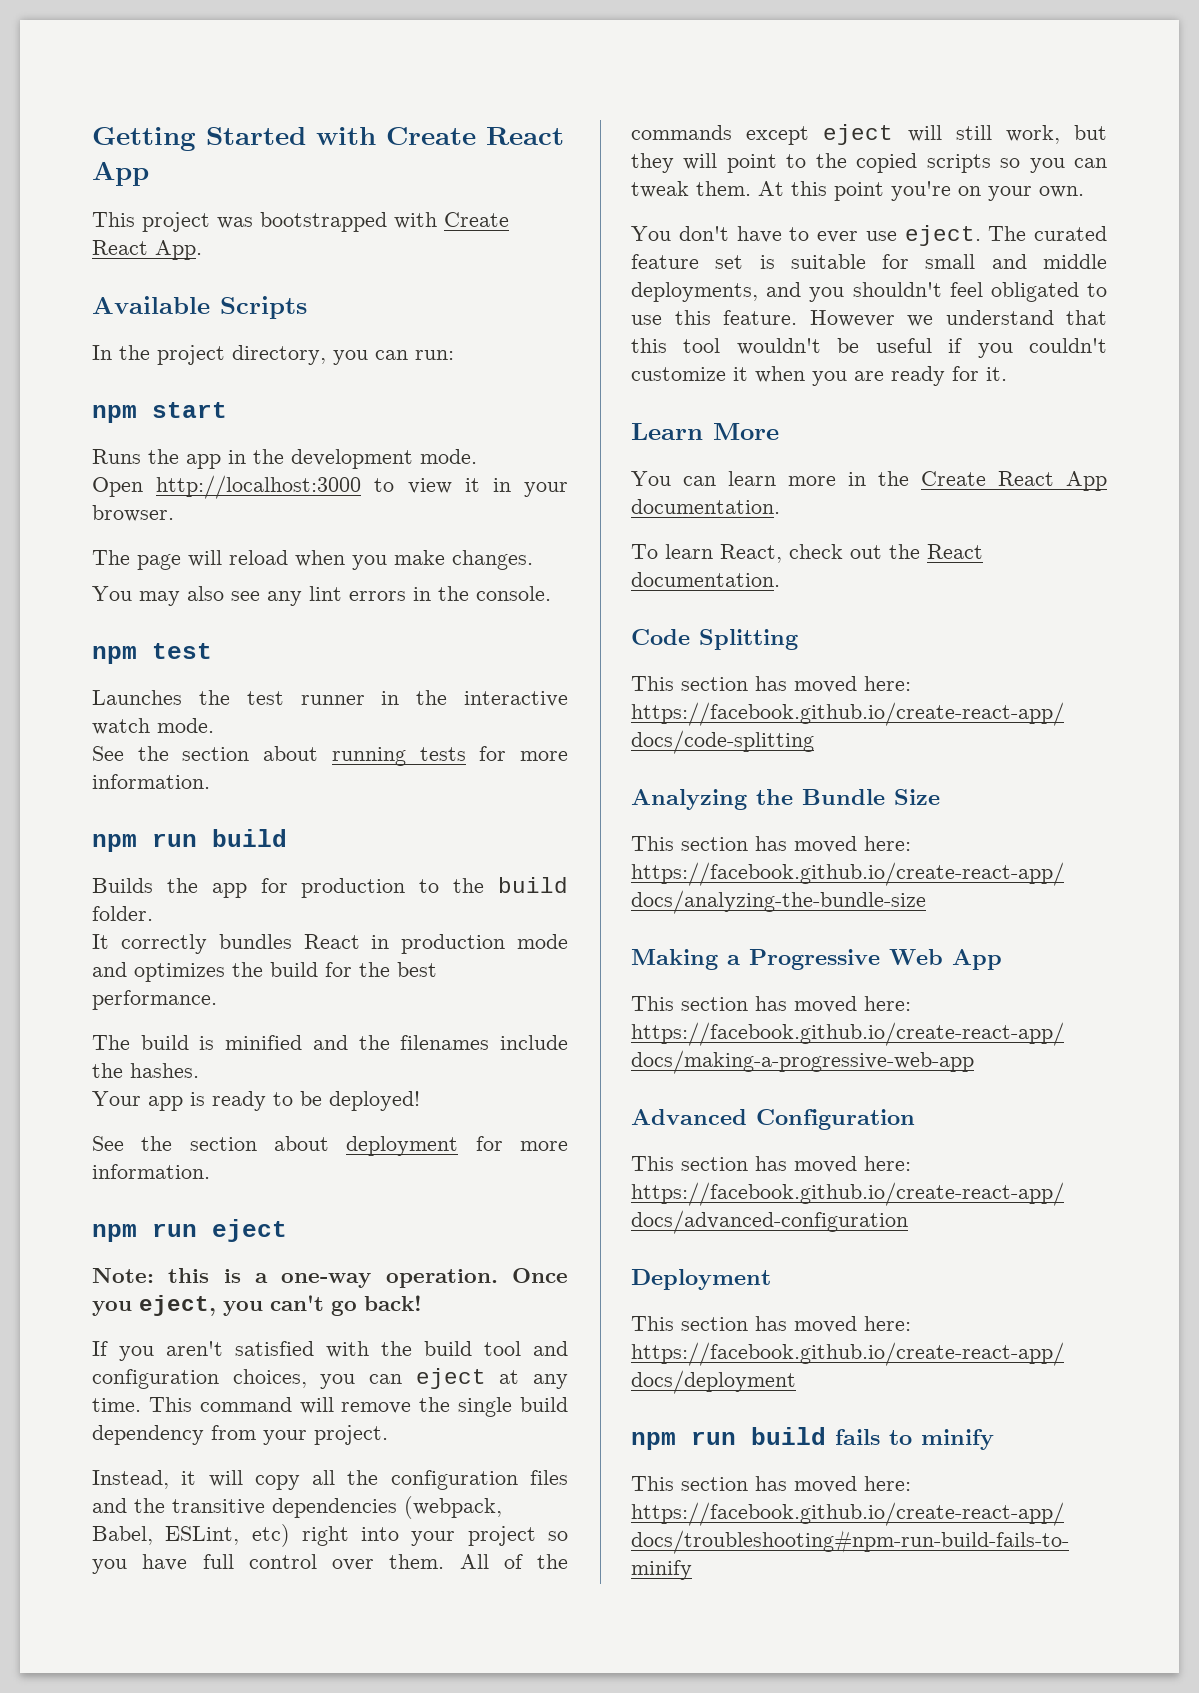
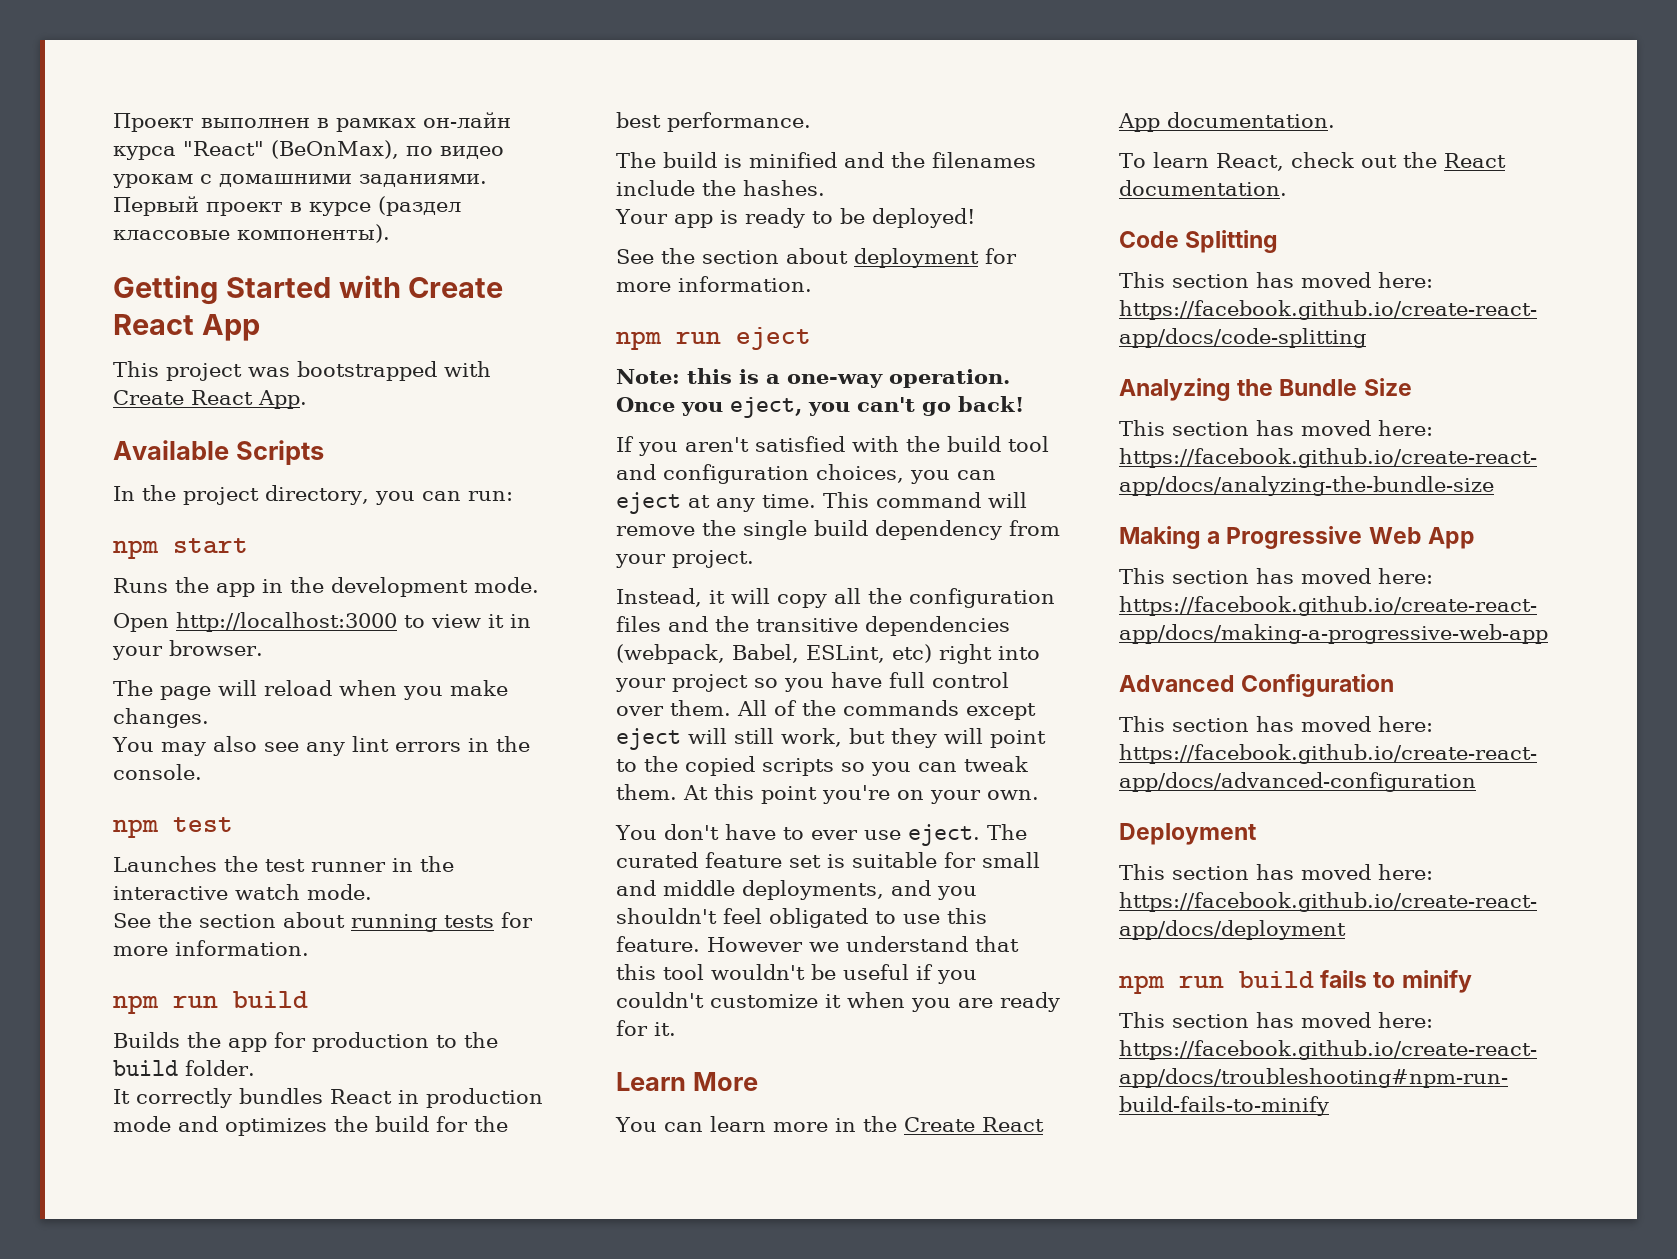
(92, 139) none -> [113,112,511,132] [113,140,504,160] [113,174,487,188] [113,196,461,216] [113,224,390,243] Проект выполнен в рамках он-лайн курса "React" (BeOnMax), по видео урокам с домашними заданиями. Первый проект в курсе (раздел классовые компоненты). //

